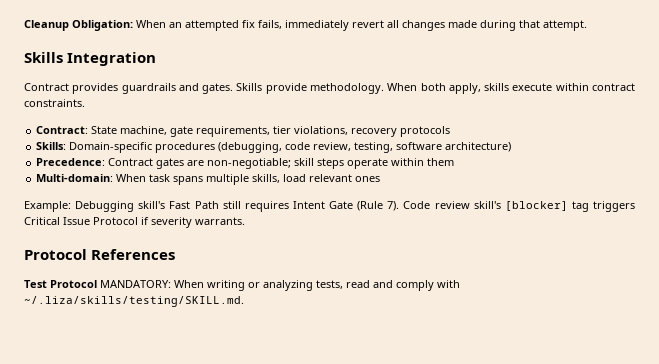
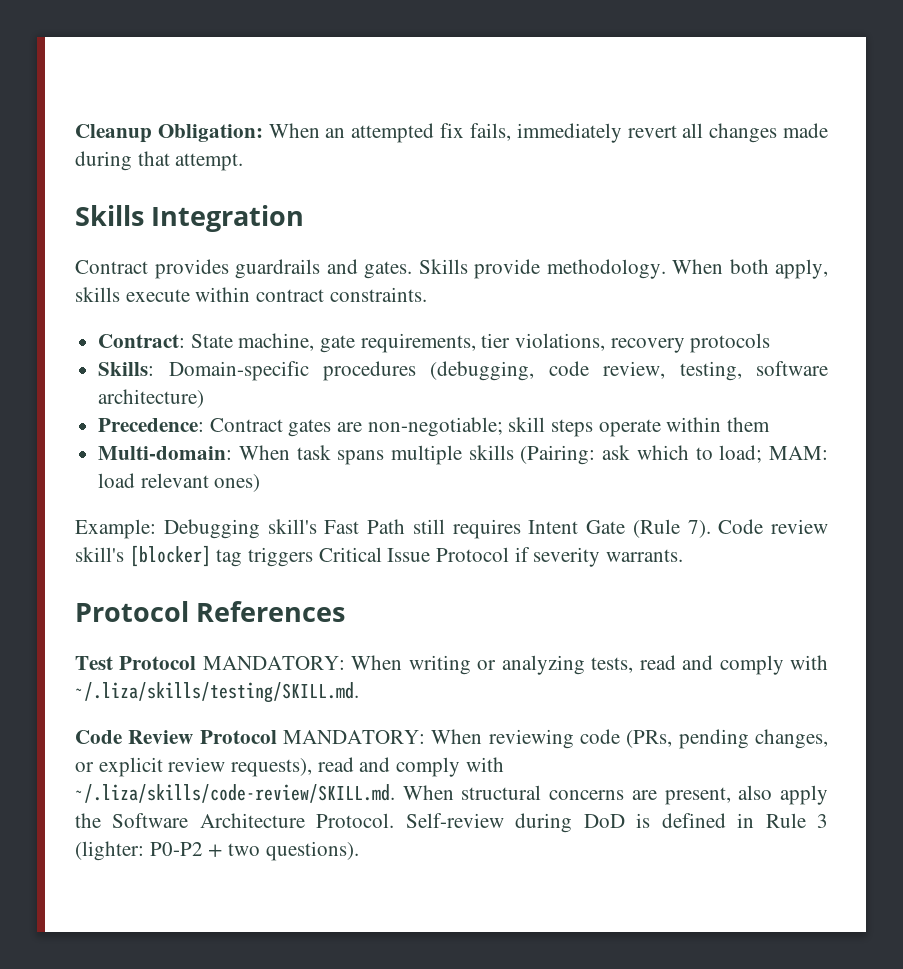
[252,174,281,183] skills, -> [468,445,828,465] skills (Pairing: ask which to load; MAM:
[355,176,381,182] ones -> [214,474,261,492] ones)
(244, 301) none -> [75,729,829,749] [75,757,504,777] [75,784,828,805] [75,813,829,833] [75,841,359,861] // Code Review Protocol MANDATORY: When reviewing code (PRs, pending changes, or explicit review requests), read and comply with ~/.liza/skills/code-review/SKILL.md. When structural concerns are present, also apply the Software Architecture Protocol. Self-review during DoD is defined in Rule 3 (lighter: P0-P2 + two questions).

